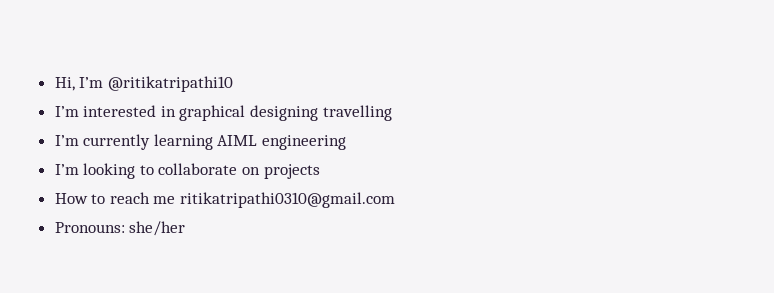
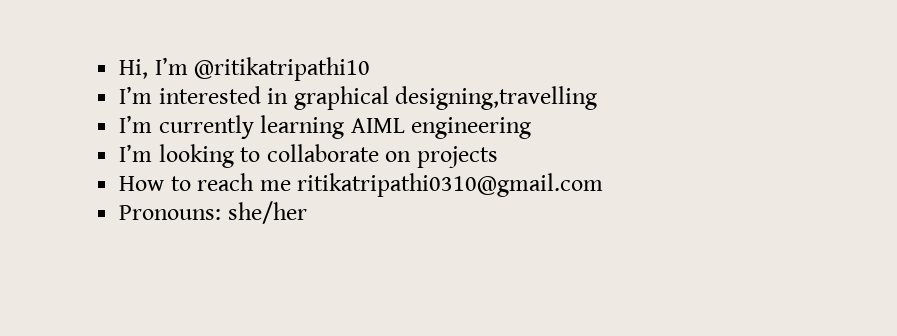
[250,105,392,121] designing travelling -> [395,86,598,110] designing,travelling

